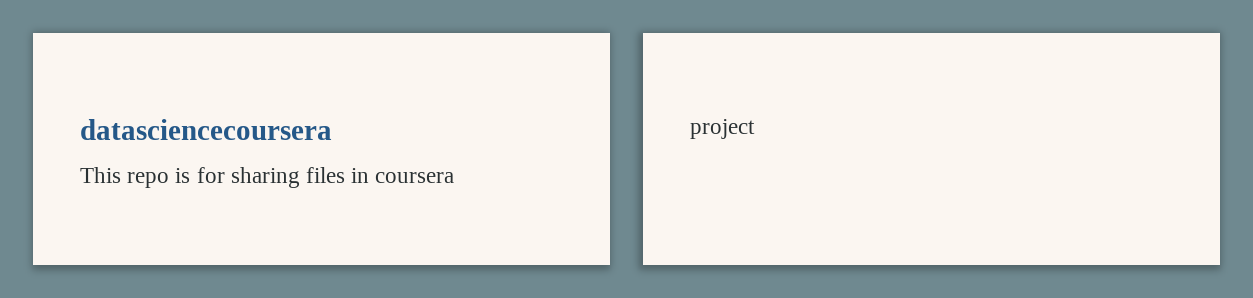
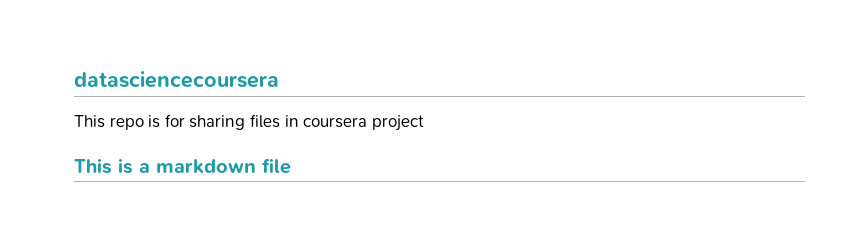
(755, 129) none -> [74,158,291,174] // This is a markdown file

